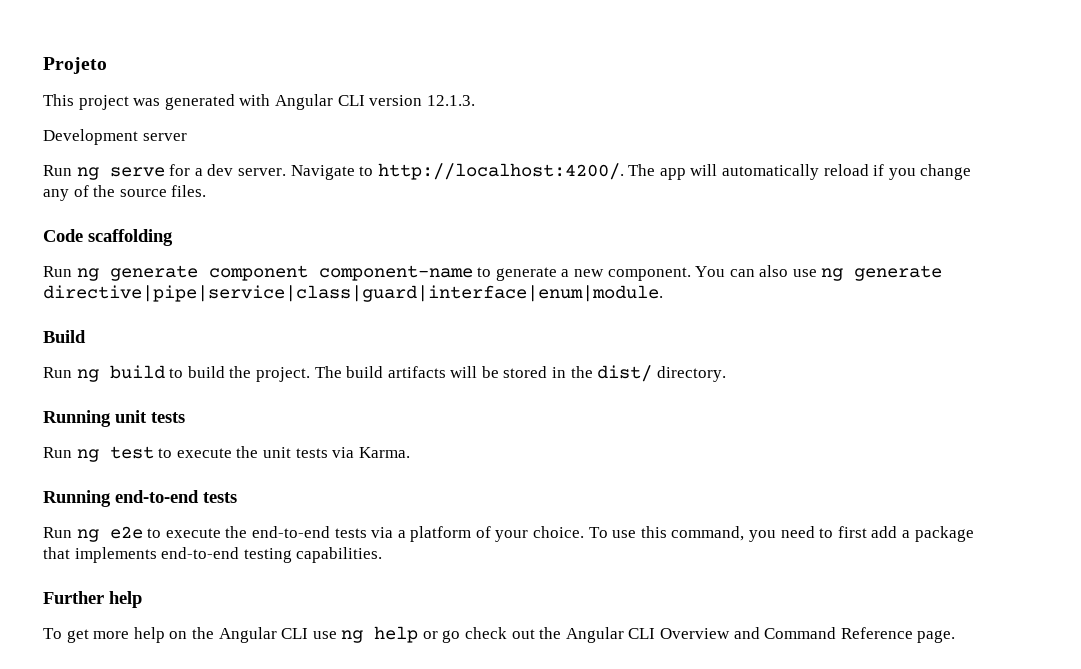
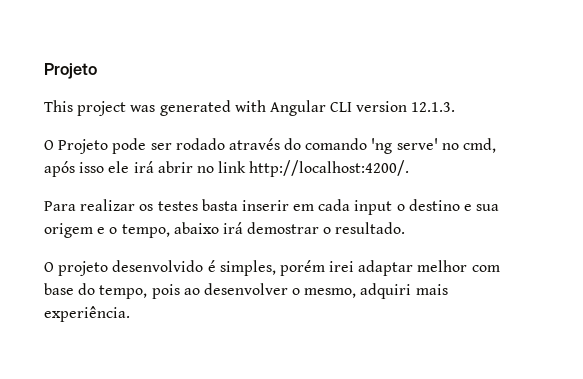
[43,129,187,145] [43,163,972,180] [43,185,207,201] [43,229,173,246] [43,265,943,281] [43,285,663,302] [43,330,86,343] [43,365,726,382] [43,410,185,427] [43,446,410,462] [43,490,237,507] [43,526,974,542] [43,547,383,563] [43,591,142,608] [43,626,956,643] Development server // Run ng serve for a dev server. Navigate to http://localhost:4200/. The app will automatically reload if you change any of the source files. // Code scaffolding // Run ng generate component component-name to generate a new component. You can also use ng generate directive|pipe|service|class|guard|interface|enum|module. // Build // Run ng build to build the project. The build artifacts will be stored in the dist/ directory. // Running unit tests // Run ng test to execute the unit tests via Karma. // Running end-to-end tests // Run ng e2e to execute the end-to-end tests via a platform of your choice. To use this command, you need to first add a package that implements end-to-end testing capabilities. // Further help // To get more help on the Angular CLI use ng help or go check out the Angular CLI Overview and Command Reference page. -> [44,138,497,154] [44,160,410,177] [44,199,500,215] [44,222,406,238] [44,260,500,276] [44,283,448,299] [44,306,130,322] O Projeto pode ser rodado através do comando 'ng serve' no cmd, após isso ele irá abrir no link http://localhost:4200/. // Para realizar os testes basta inserir em cada input o destino e sua origem e o tempo, abaixo irá demostrar o resultado. // O projeto desenvolvido é simples, porém irei adaptar melhor com base do tempo, pois ao desenvolver o mesmo, adquiri mais experiência.

